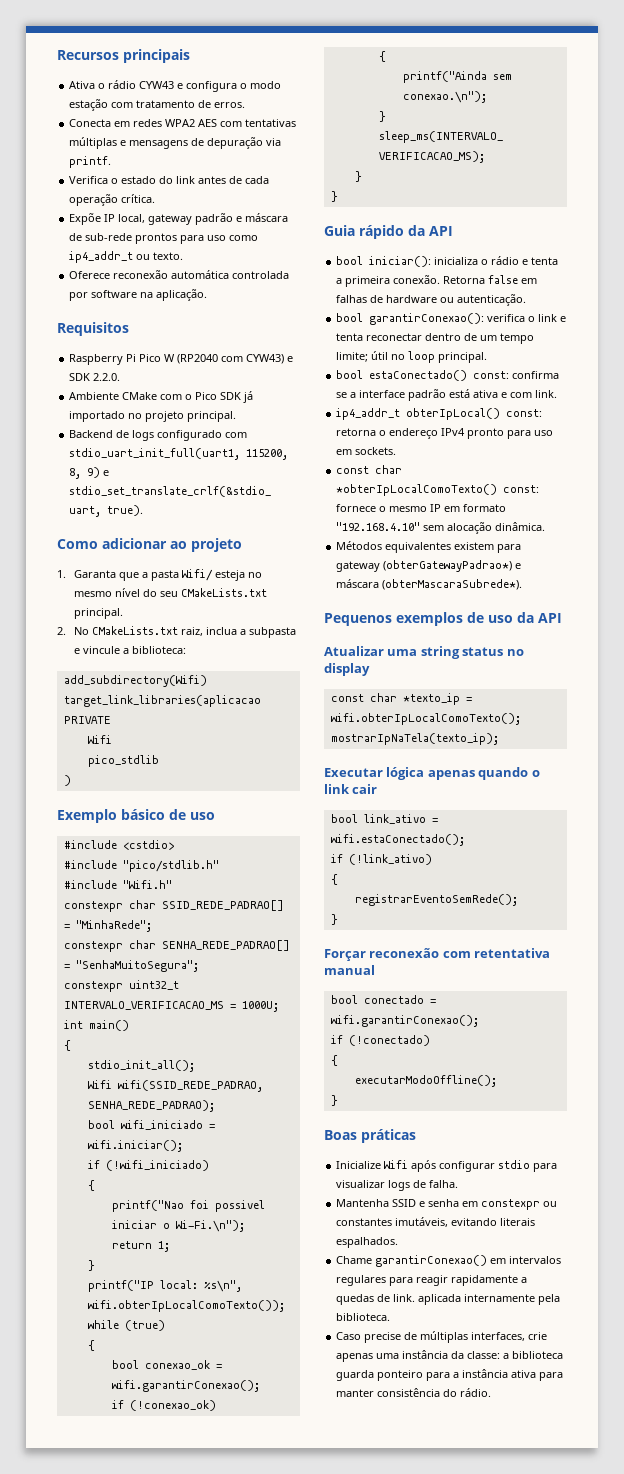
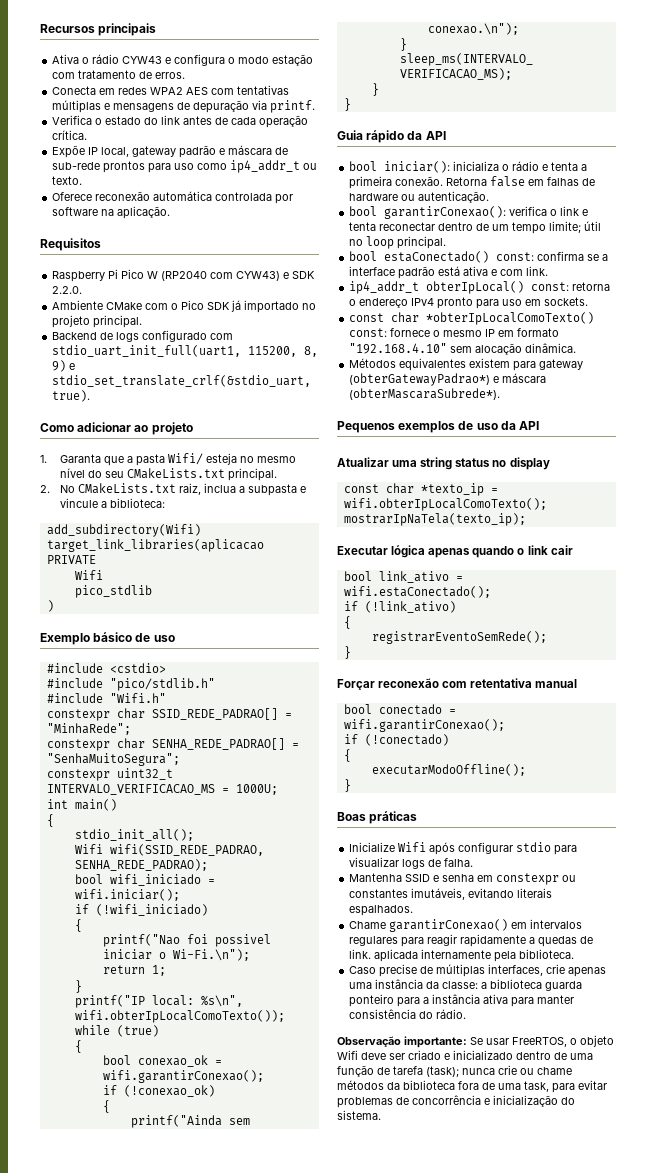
(492, 1392) none -> [337,1035,614,1048] [337,1050,593,1060] [337,1065,572,1077] [337,1080,607,1093] [337,1095,575,1108] [337,1110,381,1120] // Observação importante: Se usar FreeRTOS, o objeto Wifi deve ser criado e inicializado dentro de uma função de tarefa (task); nunca crie ou chame métodos da biblioteca fora de uma task, para evitar problemas de concorrência e inicialização do sistema.

